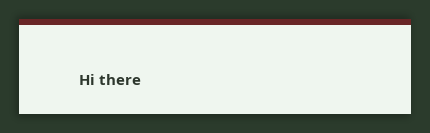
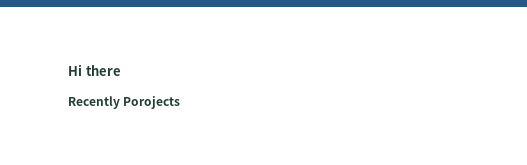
(142, 79) none -> [68,96,181,109] // Recently Porojects

